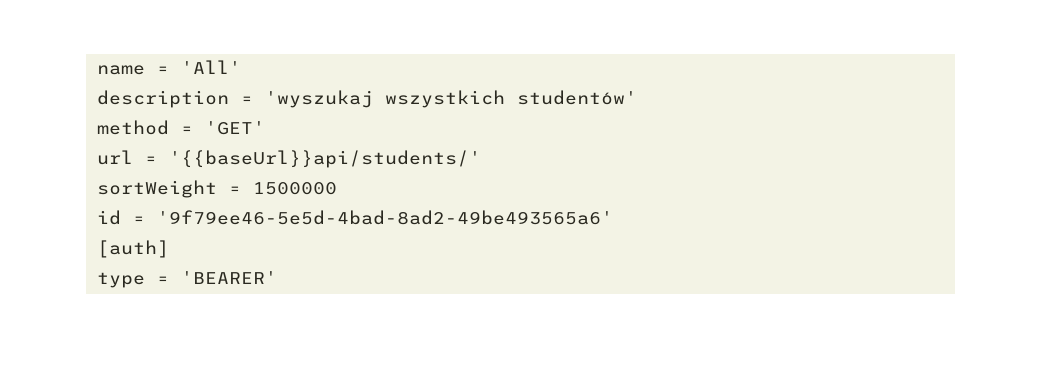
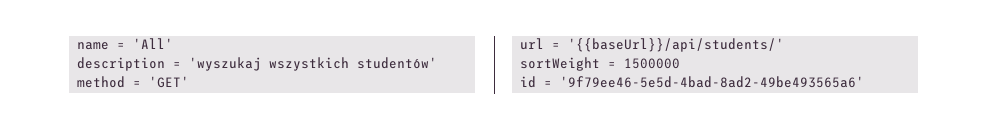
[168,150,481,168] '{{baseUrl}}api/students/' -> [568,38,785,52] '{{baseUrl}}/api/students/'
[96,240,169,258] [96,271,277,288] // [auth] // type = 'BEARER' -> (865, 82) none

